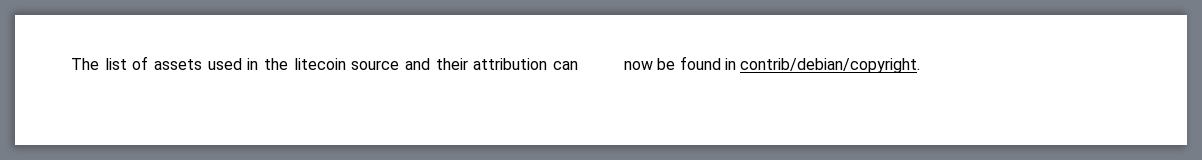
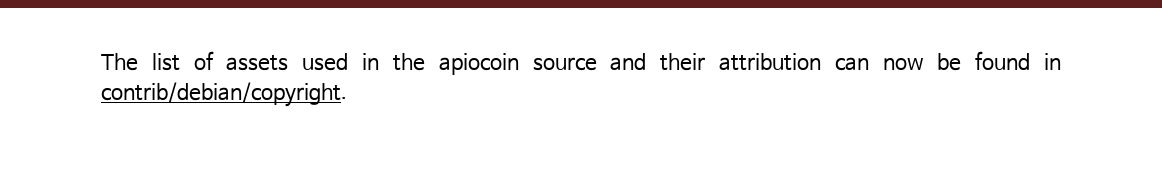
[293,58,346,70] litecoin -> [438,53,519,75] apiocoin

